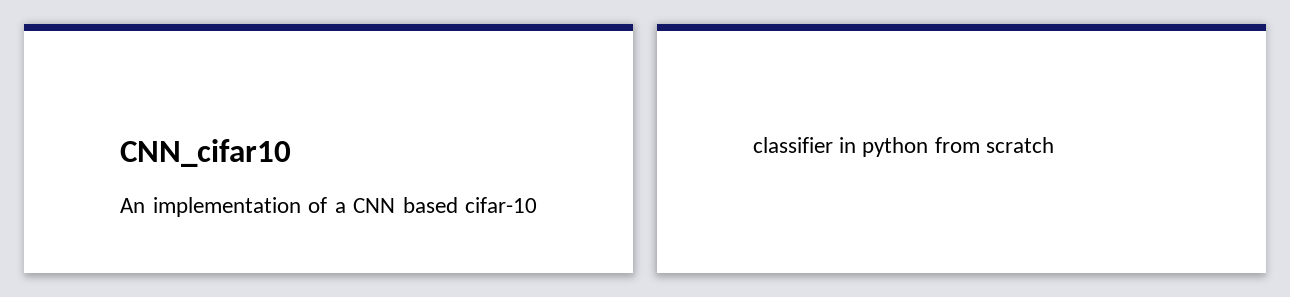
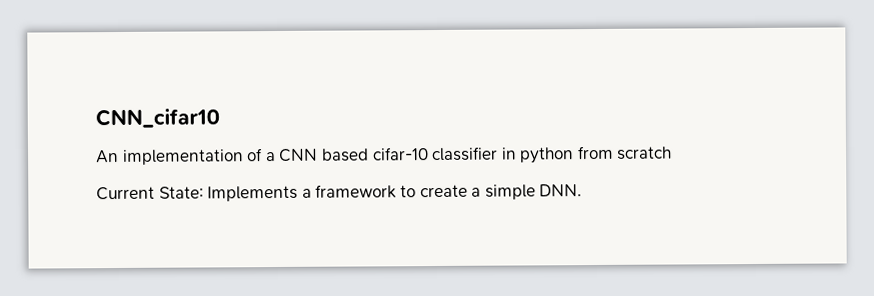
(1054, 145) none -> [96,184,583,202] // Current State: Implements a framework to create a simple DNN.

